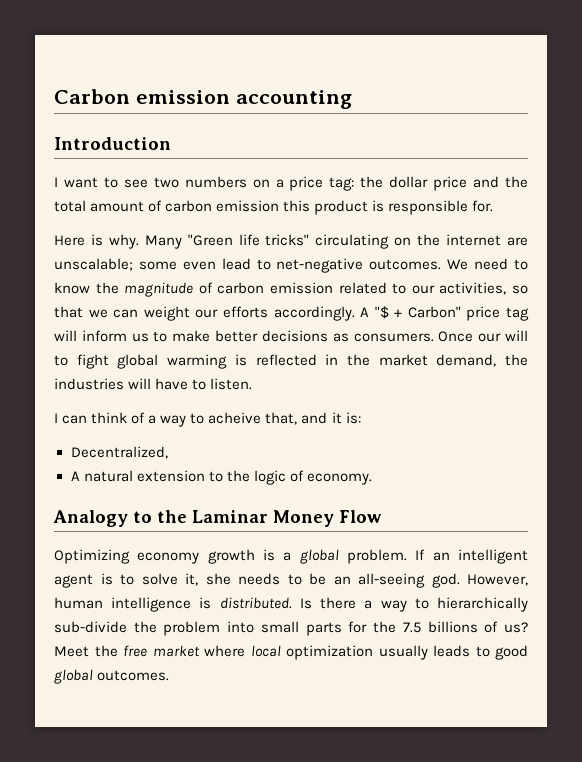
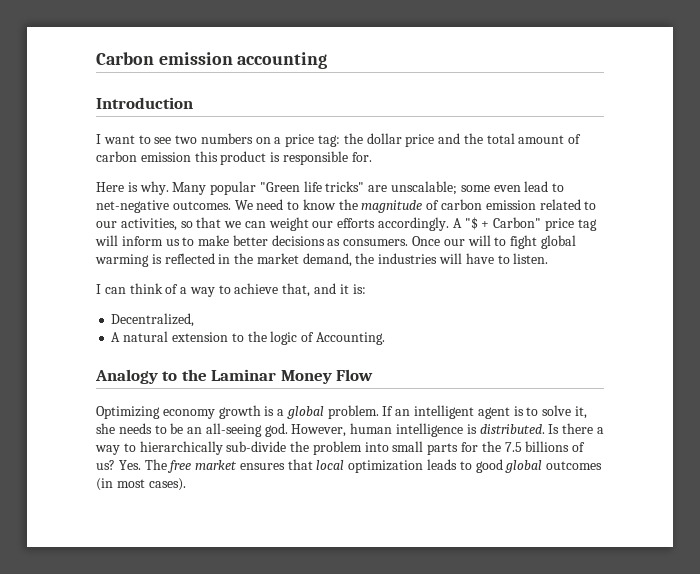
(182, 242) none -> [210,181,257,195] popular
[315,234,502,249] circulating on the internet -> (365, 186) none
[208,412,262,424] acheive -> [234,283,279,294] achieve
[306,473,372,485] economy. -> [315,332,385,345] Accounting.
[54,645,245,657] Meet the free market where -> [118,459,313,473] Yes. The free market ensures that
[378,645,428,660] usually -> (424, 466) none
[97,670,170,681] outcomes. -> [546,461,603,470] [96,478,186,491] outcomes (in most cases).

